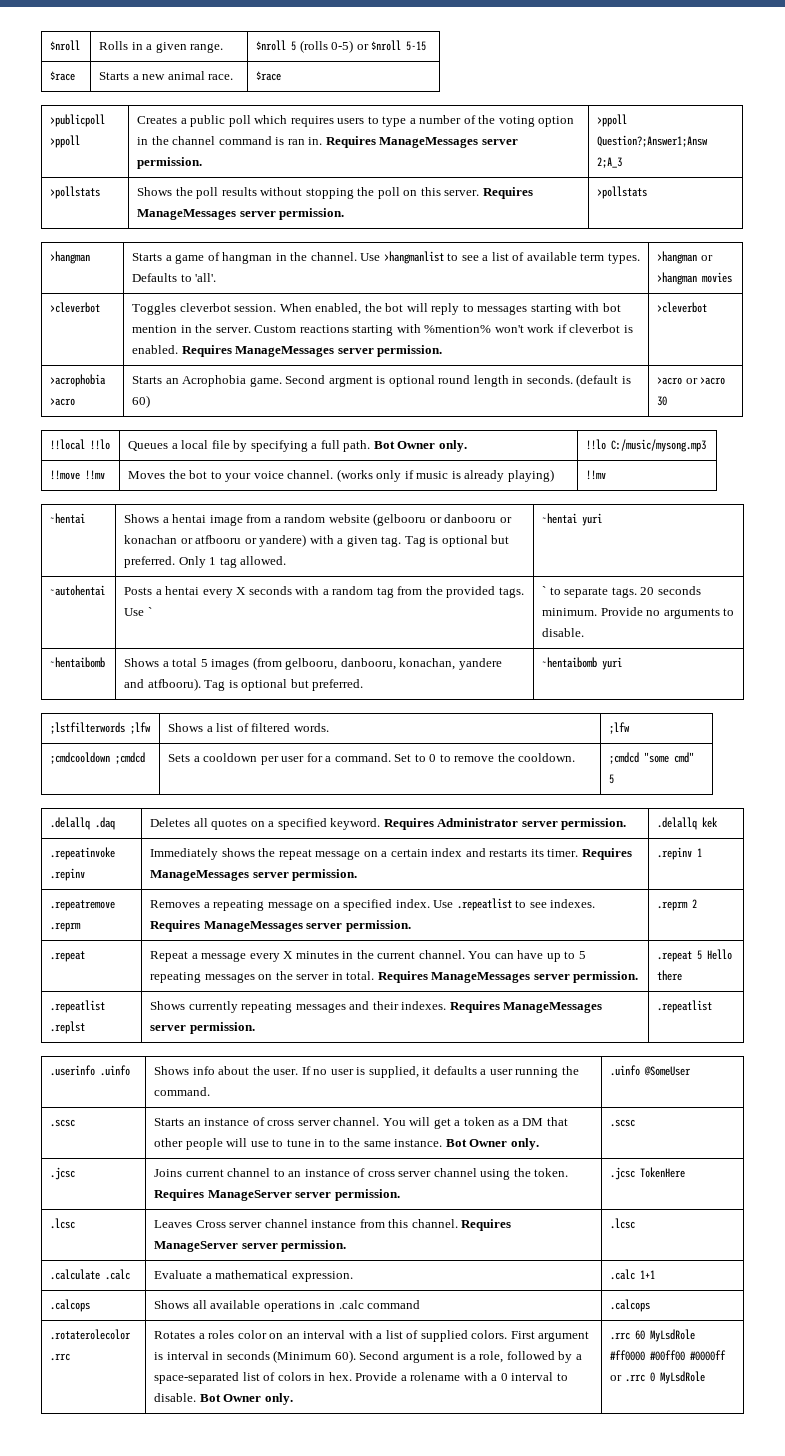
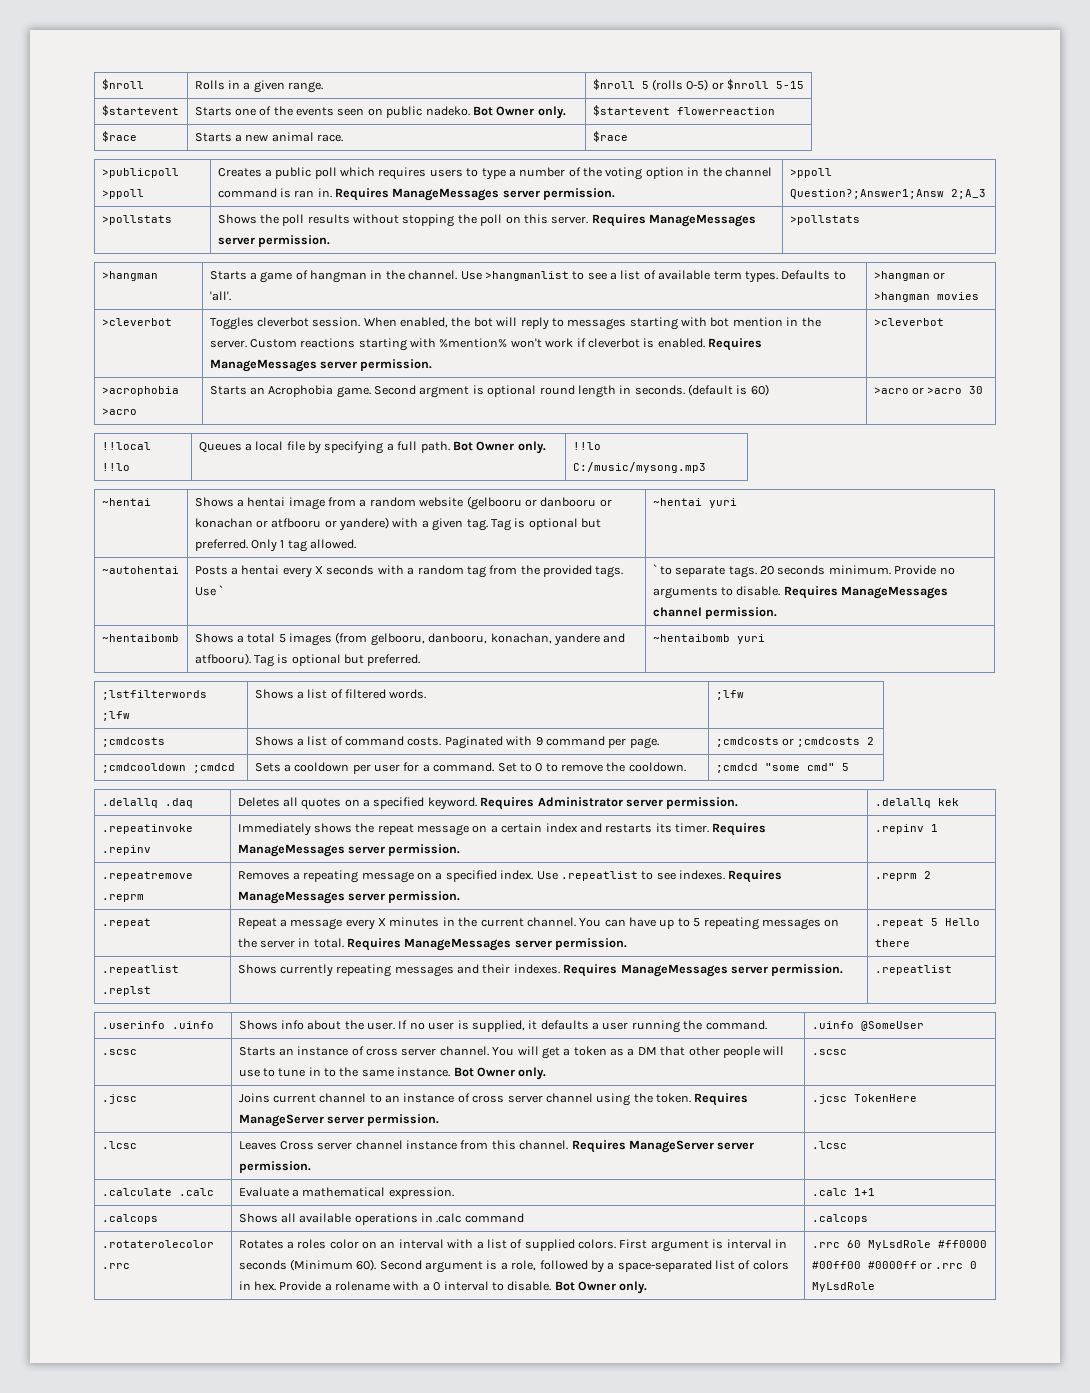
(427, 46) none -> [101,105,179,116] [194,106,566,119] [592,105,775,116] // $startevent | Starts one of the events seen on public nadeko. Bot Owner only. | $startevent flowerreaction
[50,470,106,480] [128,469,554,482] [586,470,607,480] // !!move !!mv | Moves the bot to your voice channel. (works only if music is already playing) | !!mv -> (706, 467) none
(585, 632) none -> [783,586,949,599] [652,607,777,619] Requires ManageMessages channel permission.
(631, 728) none -> [101,737,165,747] [254,736,659,749] [715,737,875,747] // ;cmdcosts | Shows a list of command costs. Paginated with 9 command per page. | ;cmdcosts or ;cmdcosts 2

